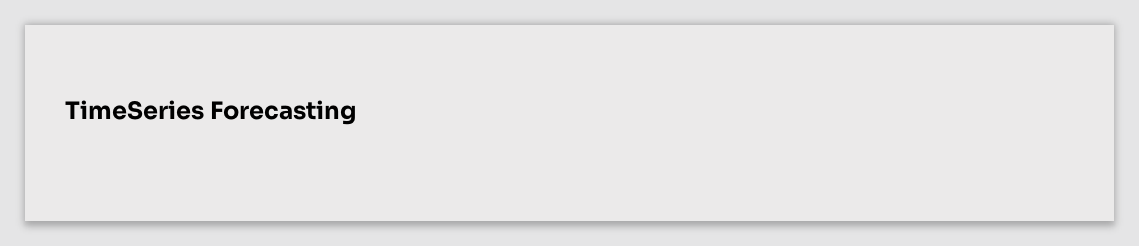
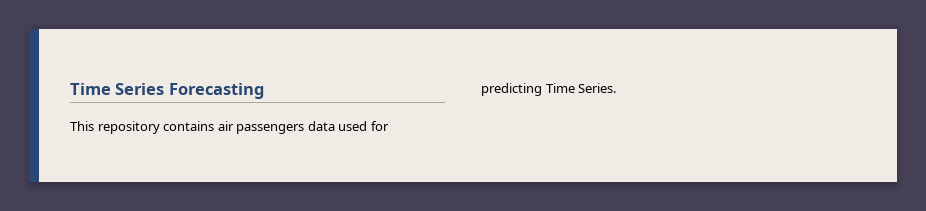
[65,100,204,120] TimeSeries -> [70,83,165,95] Time Series
(357, 112) none -> [70,121,389,134] [481,83,617,96] // This repository contains air passengers data used for predicting Time Series.

